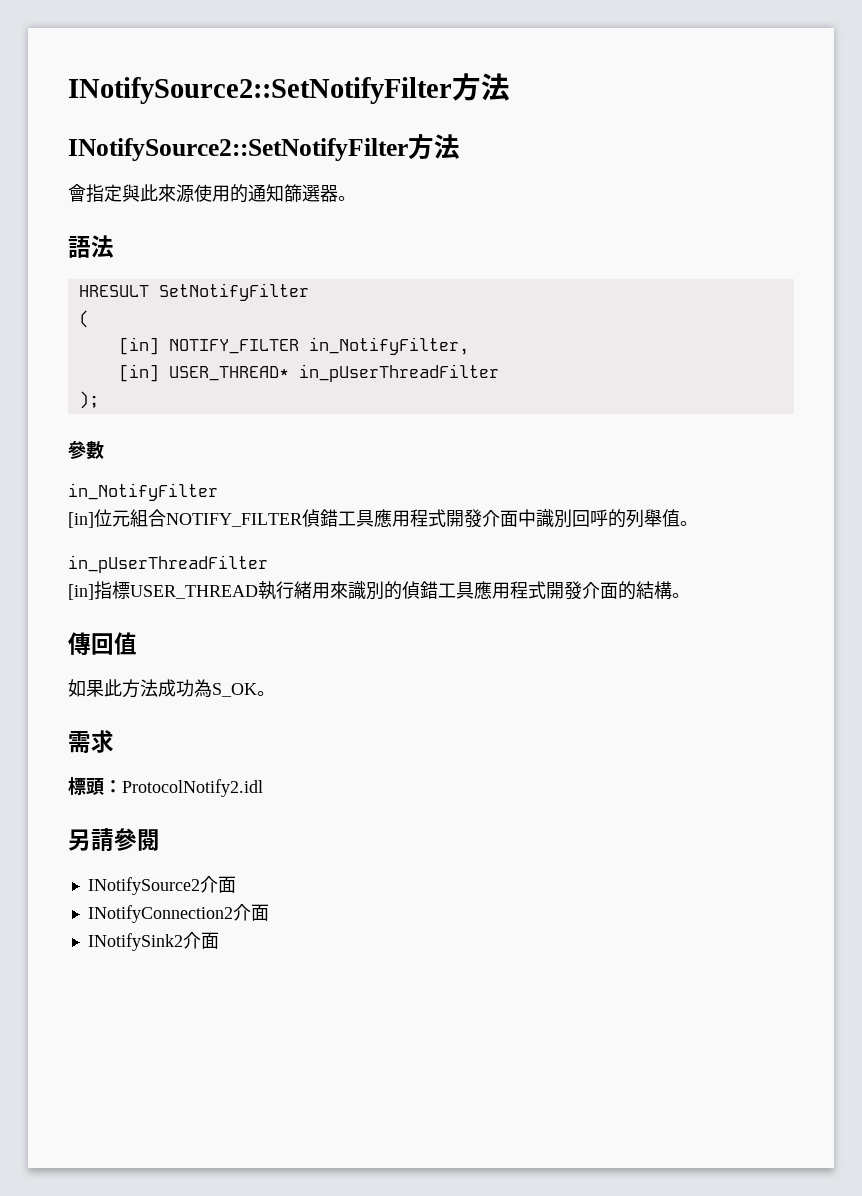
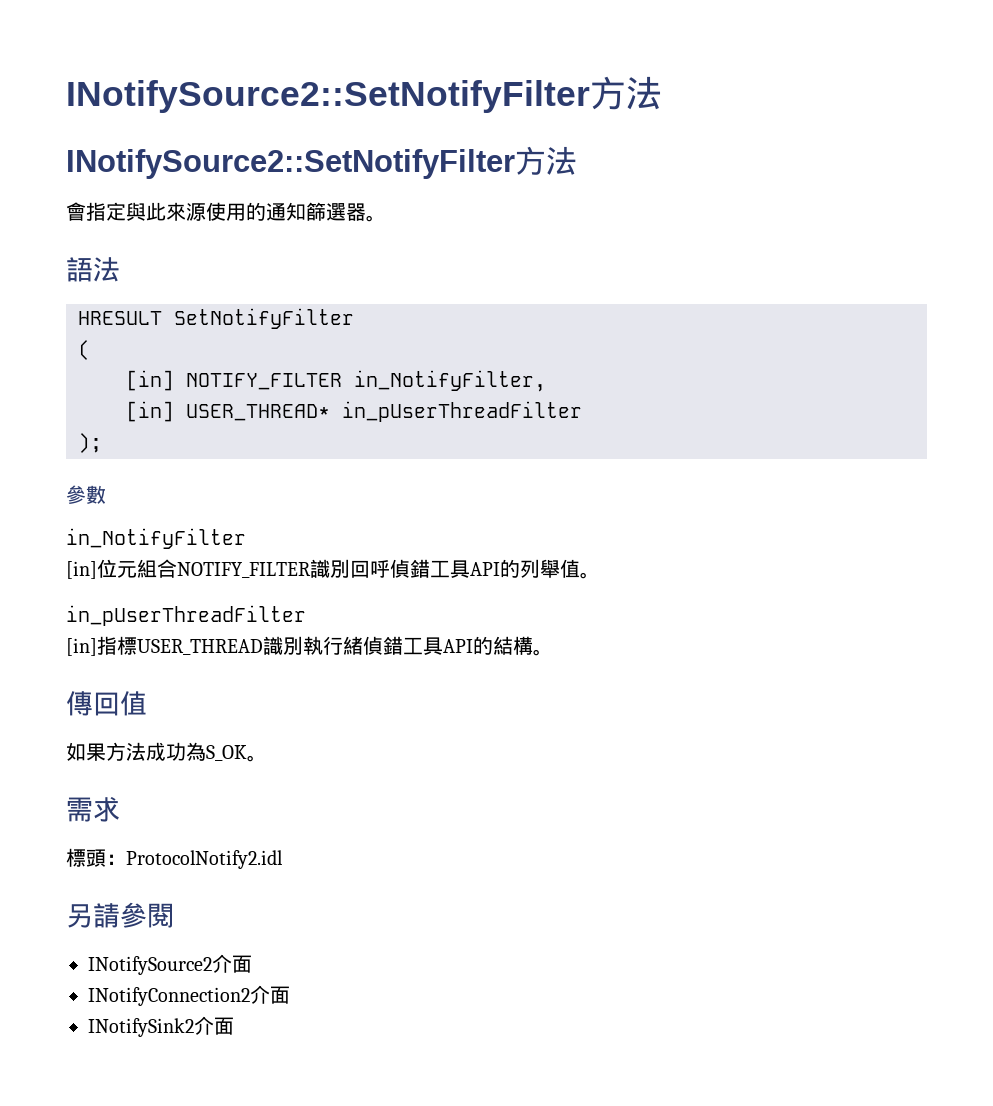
[302,509,608,528] 偵錯工具應用程式開發介面中識別回呼 -> [310,559,500,578] 識別回呼偵錯工具API
[258,581,618,600] 執行緒用來識別的偵錯工具應用程式開發介面 -> [263,636,473,655] 識別執行緒偵錯工具API
[104,679,122,697] 此 -> (106, 752) none

